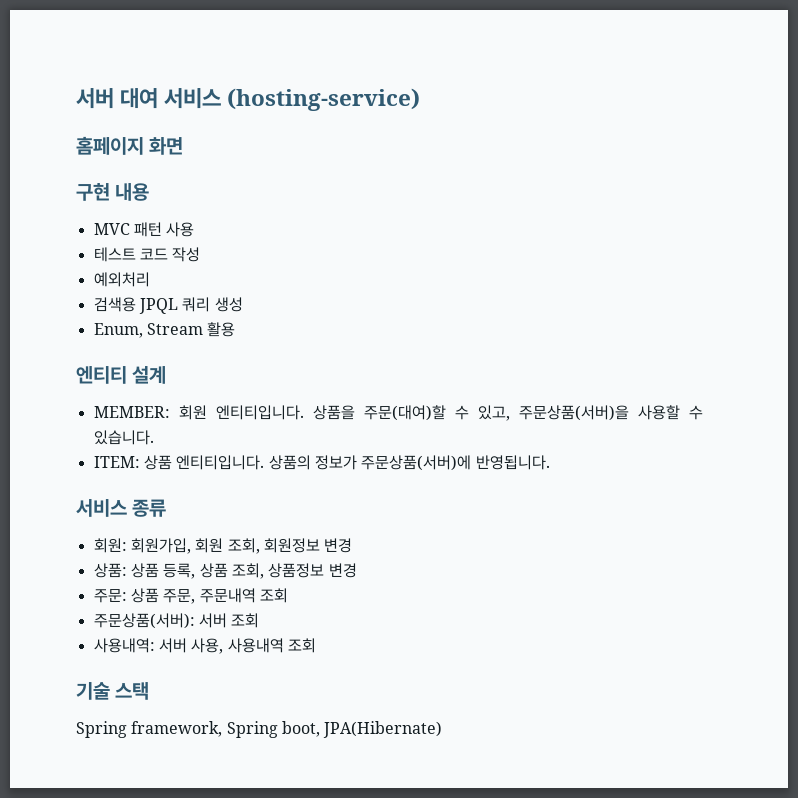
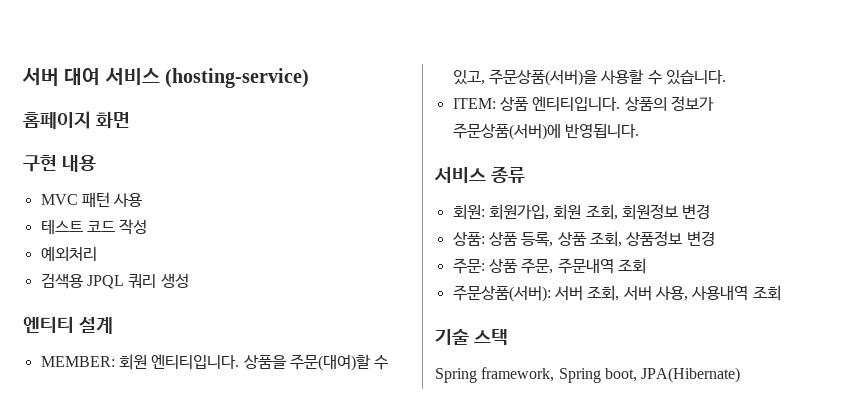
[93,322,236,338] // Enum, Stream 활용 -> (189, 280) none
[231,613,260,628] [93,638,155,653] 조회 // 사용내역: -> [587,285,620,301] 조회,

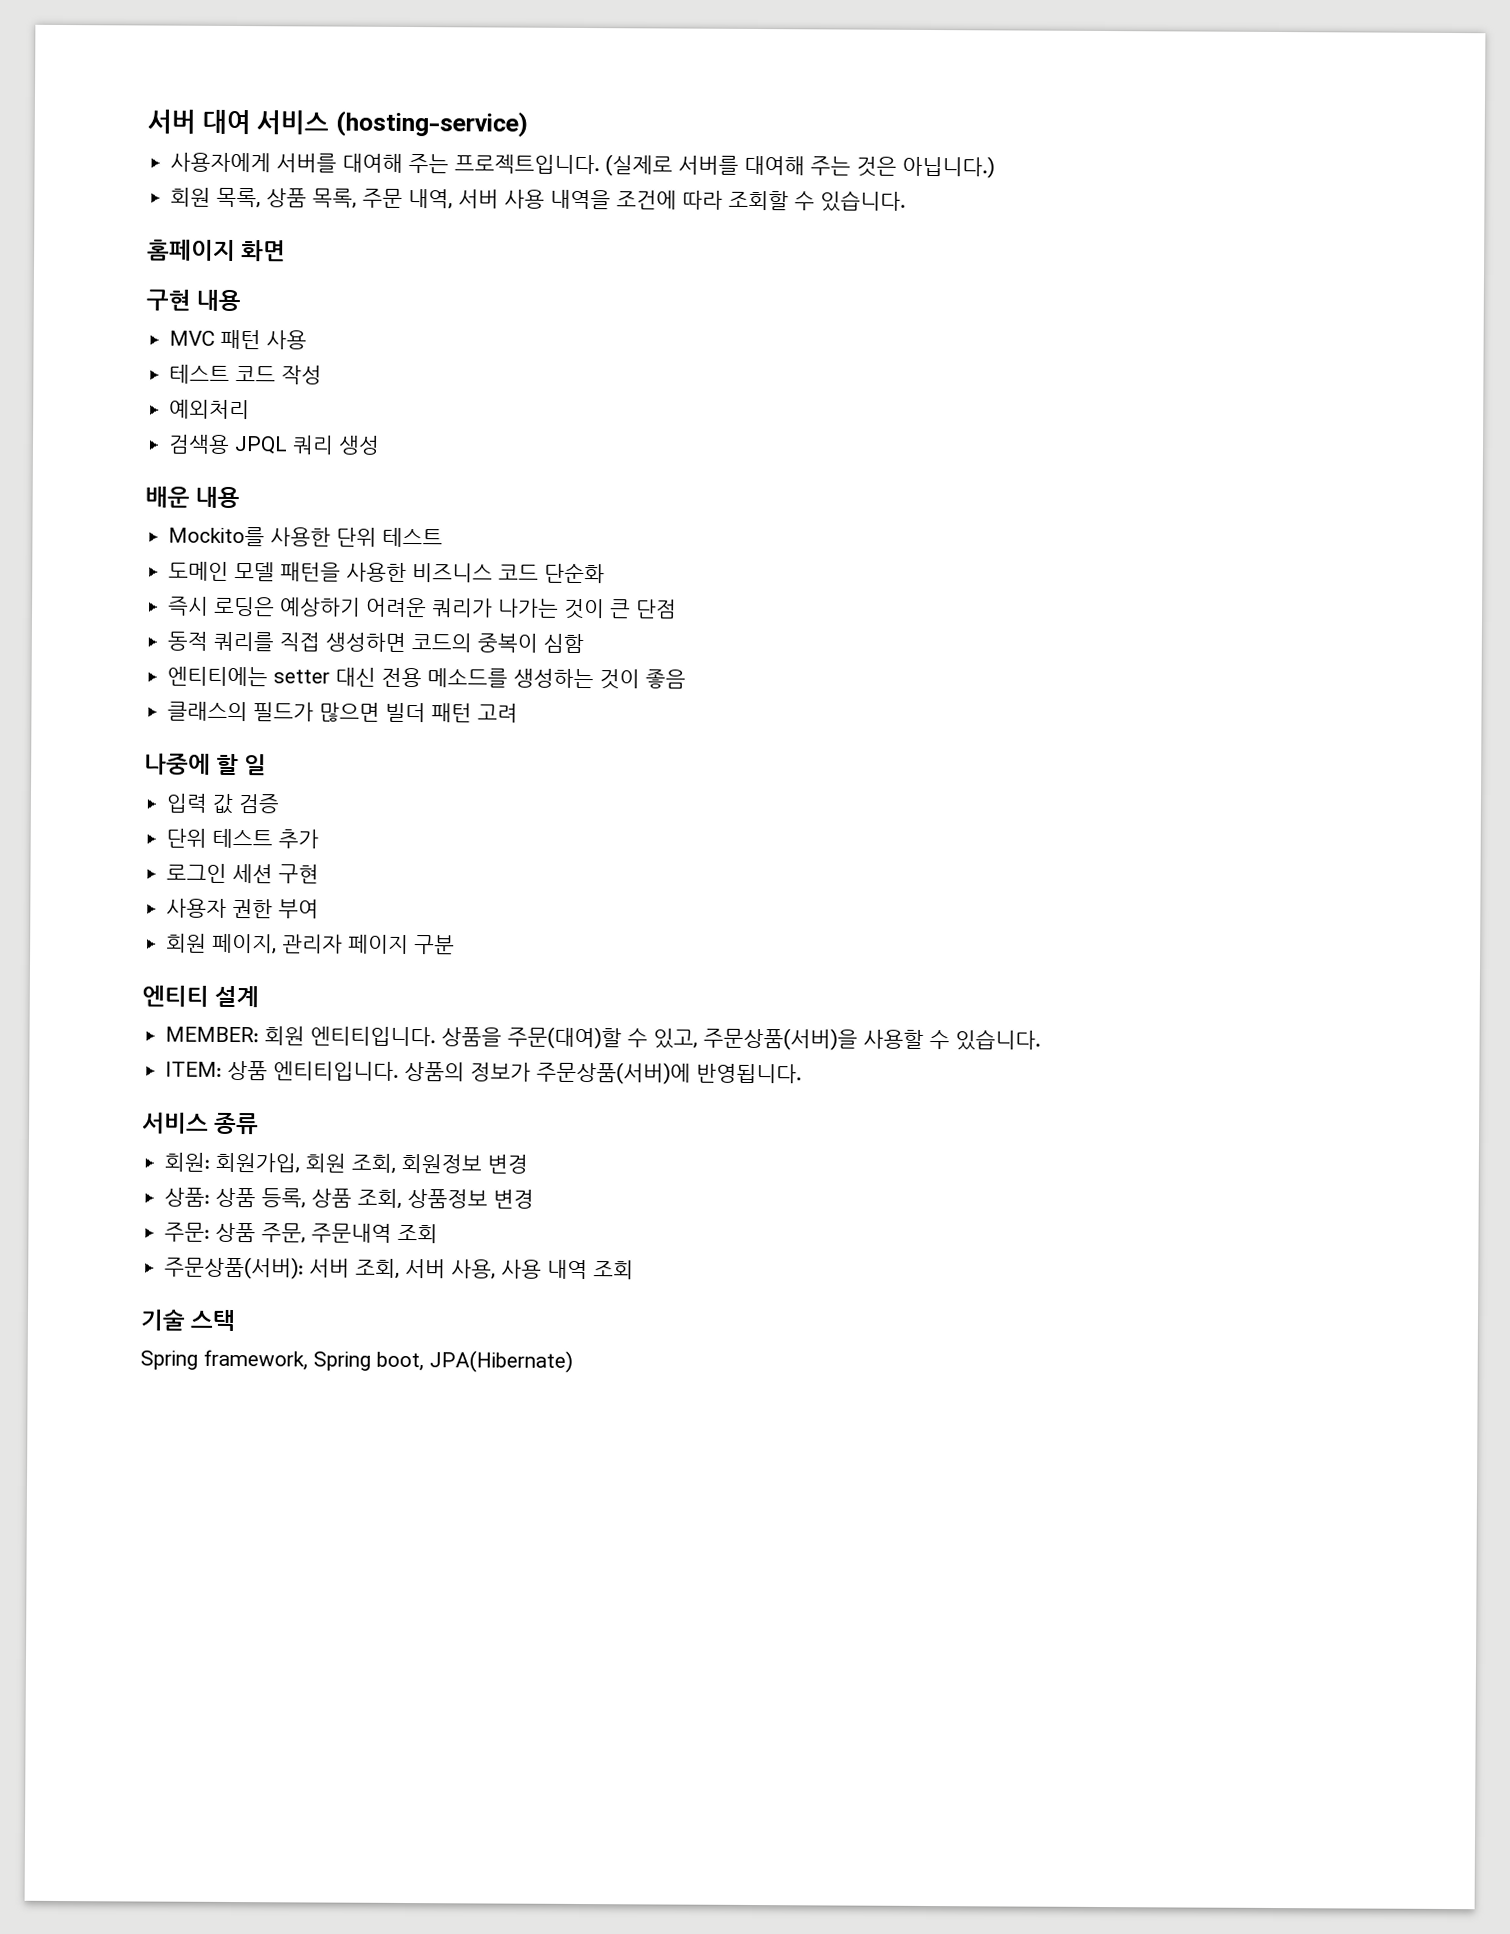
(310, 78) none -> [170,152,996,179] [170,187,907,212] // 사용자에게 서버를 대여해 주는 프로젝트입니다. (실제로 서버를 대여해 주는 것은 아닙니다.) // 회원 목록, 상품 목록, 주문 내역, 서버 사용 내역을 조건에 따라 조회할 수 있습니다.
(189, 280) none -> [145,486,241,509] [168,526,444,548] [168,561,606,584] [168,596,678,620] [167,631,585,654] [167,666,687,690] [167,701,519,723] [144,753,268,776] [166,793,280,814] [166,828,320,849] [166,863,320,884] [166,898,320,919] [166,933,456,955] // 배운 내용 // Mockito를 사용한 단위 테스트 // 도메인 모델 패턴을 사용한 비즈니스 코드 단순화 // 즉시 로딩은 예상하기 어려운 쿼리가 나가는 것이 큰 단점 // 동적 쿼리를 직접 생성하면 코드의 중복이 심함 // 엔티티에는 setter 대신 전용 메소드를 생성하는 것이 좋음 // 클래스의 필드가 많으면 빌더 패턴 고려 // 나중에 할 일 // 입력 값 검증 // 단위 테스트 추가 // 로그인 세션 구현 // 사용자 권한 부여 // 회원 페이지, 관리자 페이지 구분
[691,286,749,301] 사용내역 -> [501,1259,589,1280] 사용 내역

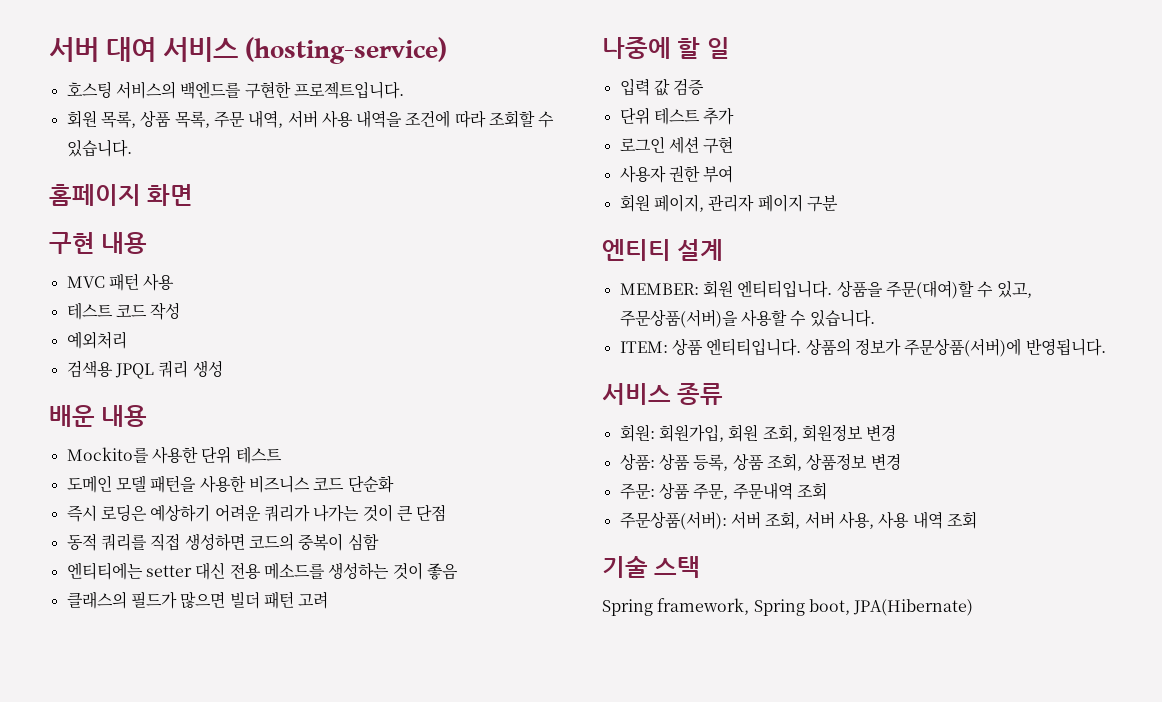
[170,152,996,179] 사용자에게 서버를 대여해 주는 프로젝트입니다. (실제로 서버를 대여해 주는 것은 아닙니다.) -> [66,81,404,99] 호스팅 서비스의 백엔드를 구현한 프로젝트입니다.

